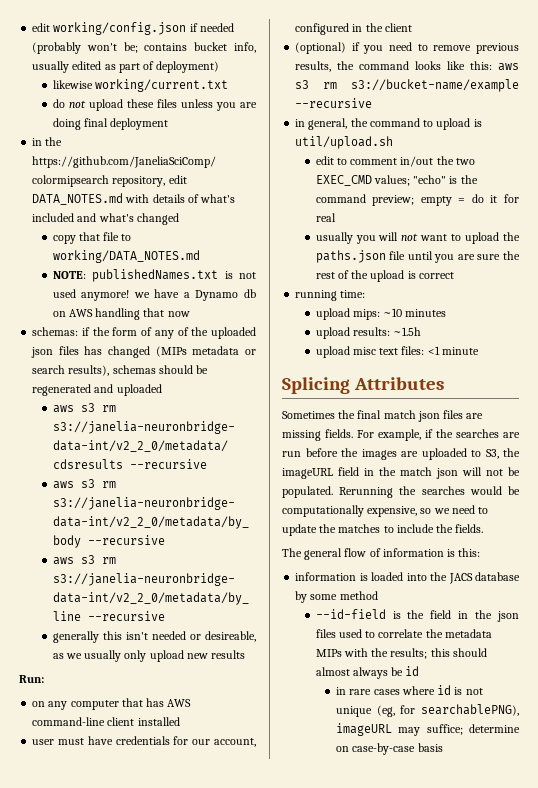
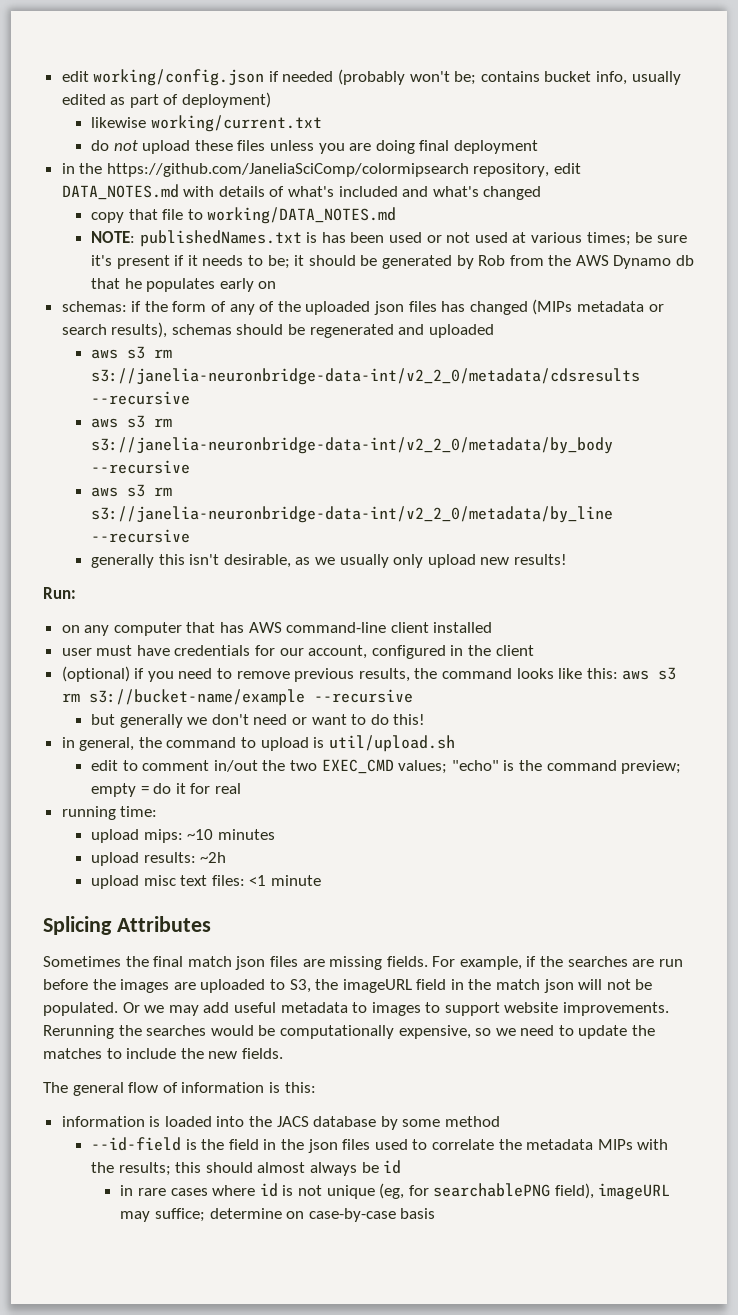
[239,272,256,279] [52,289,257,301] [52,308,190,320] not used anymore! we have a Dynamo db on AWS handling that now -> [321,232,687,246] [91,255,695,269] [91,278,277,292] has been used or not used at various times; be sure it's present if it needs to be; it should be generated by Rob from the AWS Dynamo db that he populates early on
[151,631,256,642] needed or desireable, -> [223,554,291,568] desirable,
[211,650,246,659] results -> [513,554,567,565] results!
(373, 103) none -> [91,714,426,728] // but generally we don't need or want to do this!
[315,232,520,244] [315,250,520,263] [315,270,454,282] // usually you will not want to upload the paths.json file until you are sure the rest of the upload is correct -> (241, 788) none
[393,327,422,336] ~1.5h -> [200,852,227,863] ~2h
(333, 492) none -> [122,1002,670,1016] Or we may add useful metadata to images to support website improvements.
(454, 528) none -> [208,1051,238,1059] new
[421,704,519,716] searchablePNG), -> [433,1183,594,1199] searchablePNG field),

